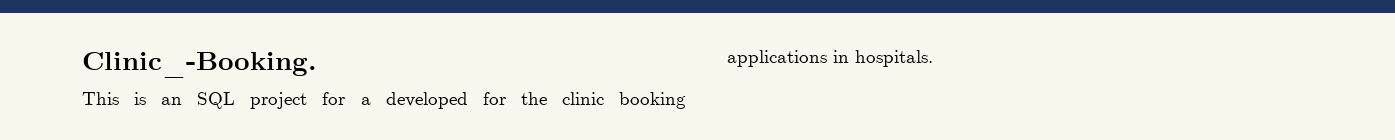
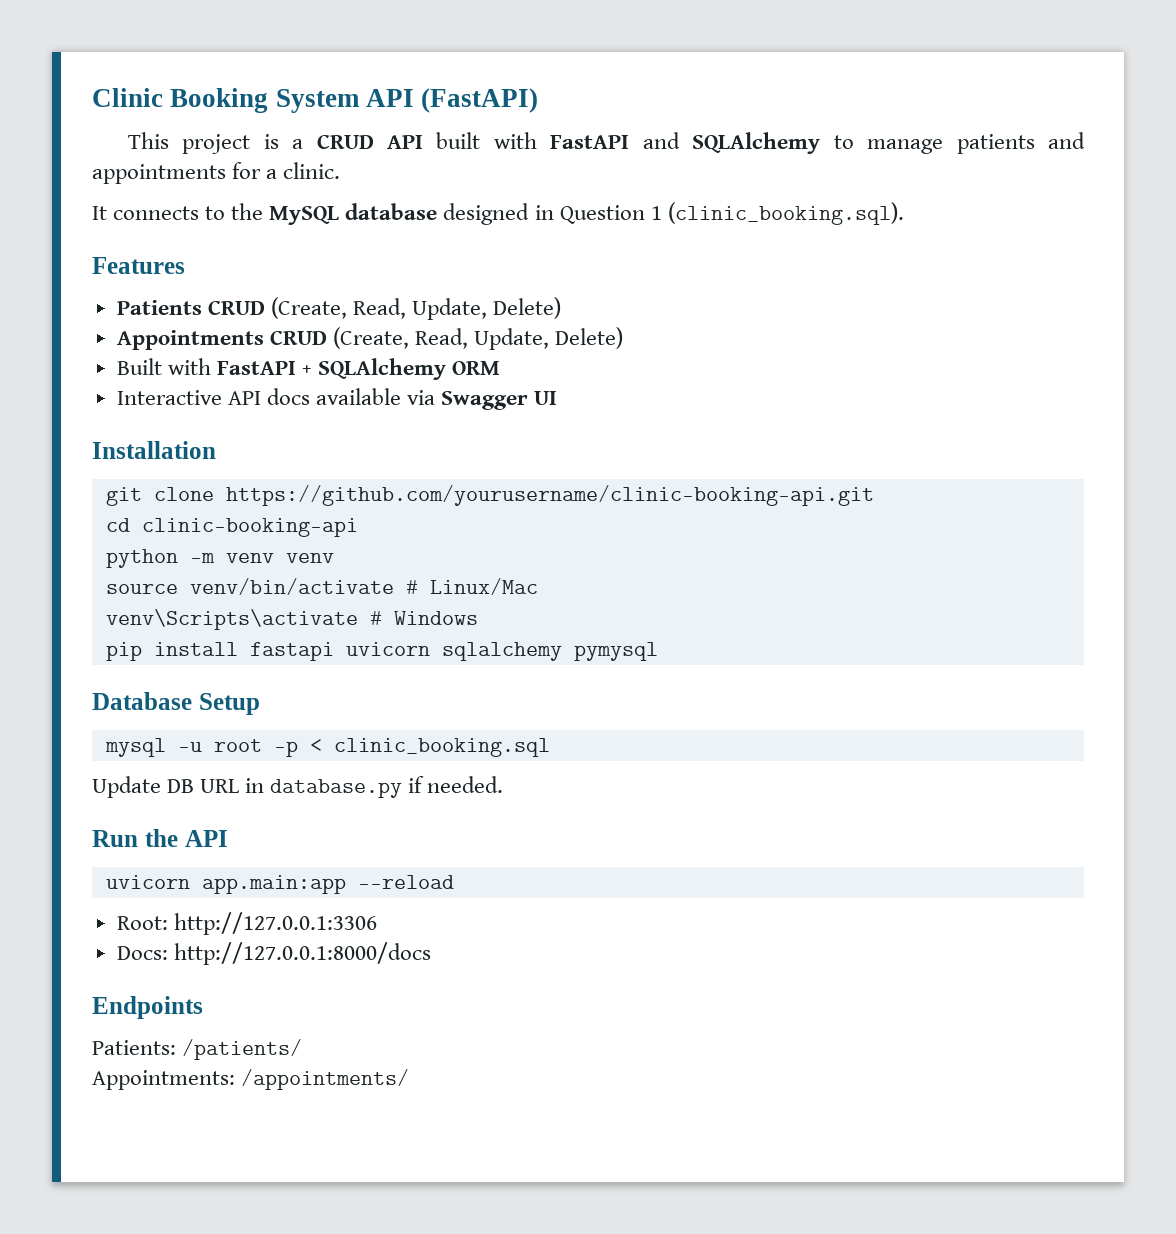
[82,52,317,78] [82,92,686,109] [727,50,933,67] Clinic_-Booking. // This is an SQL project for a developed for the clinic booking applications in hospitals. -> [92,88,539,113] [127,132,1085,154] [92,162,341,184] [92,202,904,225] [92,257,185,274] [116,297,562,320] [116,327,624,350] [116,358,501,380] [116,388,558,410] [92,441,216,459] [105,485,874,506] [105,518,358,537] [105,549,334,568] [105,578,538,595] [105,609,478,630] [105,642,658,661] [92,692,260,715] [104,738,550,757] [92,776,504,798] [92,829,228,847] [105,875,454,894] [116,912,377,935] [116,942,431,965] [92,996,203,1019] [92,1039,303,1060] [92,1069,410,1090] Clinic Booking System API (FastAPI) // This project is a CRUD API built with FastAPI and SQLAlchemy to manage patients and appointments for a clinic. // It connects to the MySQL database designed in Question 1 (clinic_booking.sql). // Features // Patients CRUD (Create, Read, Update, Delete) // Appointments CRUD (Create, Read, Update, Delete) // Built with FastAPI + SQLAlchemy ORM // Interactive API docs available via Swagger UI // Installation // git clone https://github.com/yourusername/clinic-booking-api.git // cd clinic-booking-api // python -m venv venv // source venv/bin/activate # Linux/Mac // venv\Scripts\activate # Windows // pip install fastapi uvicorn sqlalchemy pymysql // Database Setup // mysql -u root -p < clinic_booking.sql // Update DB URL in database.py if needed. // Run the API // uvicorn app.main:app --reload // Root: http://127.0.0.1:3306 // Docs: http://127.0.0.1:8000/docs // Endpoints // Patients: /patients/ // Appointments: /appointments/

